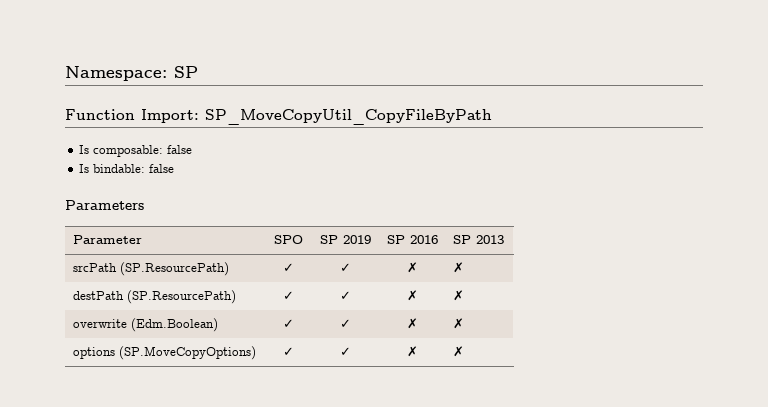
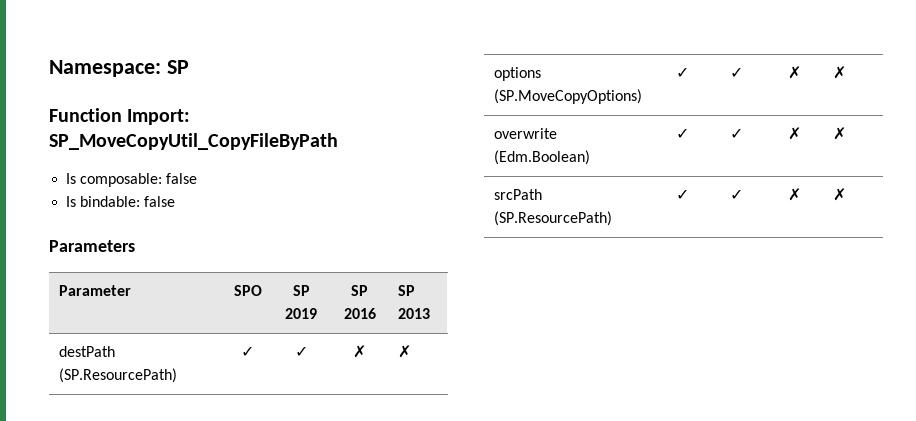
[72,262,229,276] [283,263,294,272] [339,263,351,272] [406,262,418,273] [452,262,464,273] [72,290,236,304] srcPath (SP.ResourcePath) | ✓ | ✓ | ✗ | ✗ // destPath (SP.ResourcePath) -> [58,346,115,357] [58,368,177,383] [241,346,254,357] [294,346,308,357] [353,345,366,358] [397,345,411,358] [493,67,541,81] [493,89,642,104] destPath (SP.ResourcePath) | ✓ | ✓ | ✗ | ✗ // options (SP.MoveCopyOptions)
[72,346,256,360] options (SP.MoveCopyOptions) -> [493,189,542,200] [493,211,612,226] srcPath (SP.ResourcePath)

